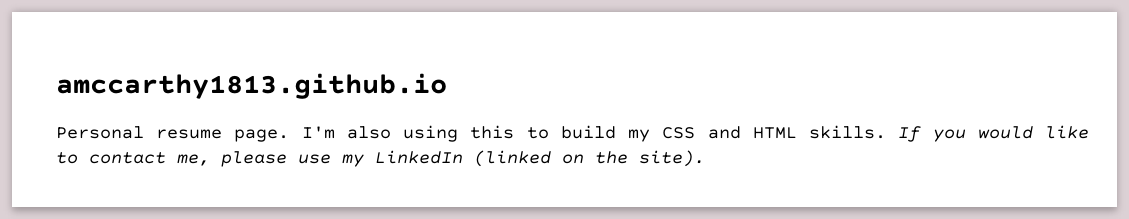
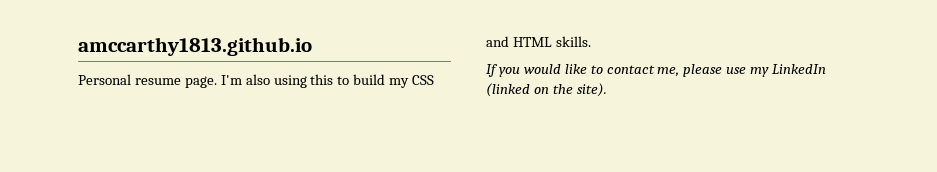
(887, 132) none -> (591, 41) //

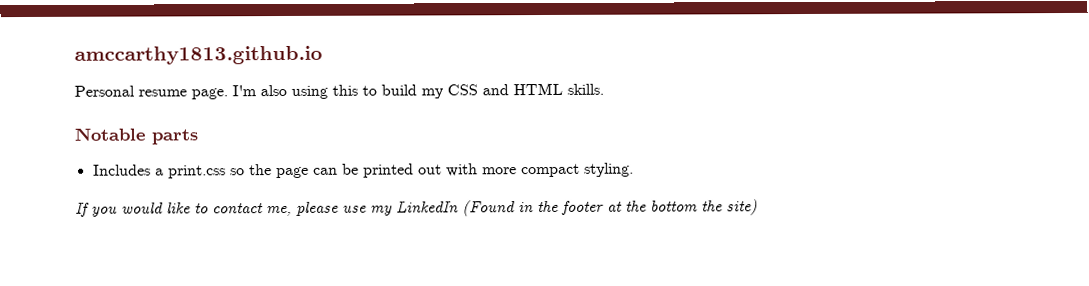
(591, 41) none -> [74,127,199,145] [92,162,634,179] // Notable parts // Includes a print.css so the page can be printed out with more compact styling.
[486,83,607,97] (linked on the site). -> [462,199,758,217] (Found in the footer at the bottom the site)

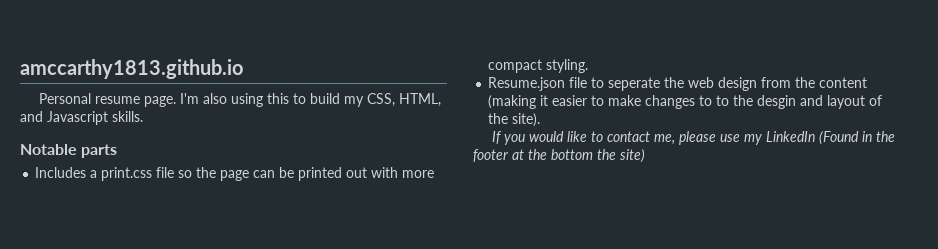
[447,82,563,96] CSS and HTML -> [366,93,441,107] [20,111,108,125] CSS, HTML, and Javascript
(226, 172) none -> [156,167,175,178] file
(634, 169) none -> [488,77,868,91] [488,95,883,109] [488,113,541,127] // Resume.json file to seperate the web design from the content (making it easier to make changes to to the desgin and layout of the site).

